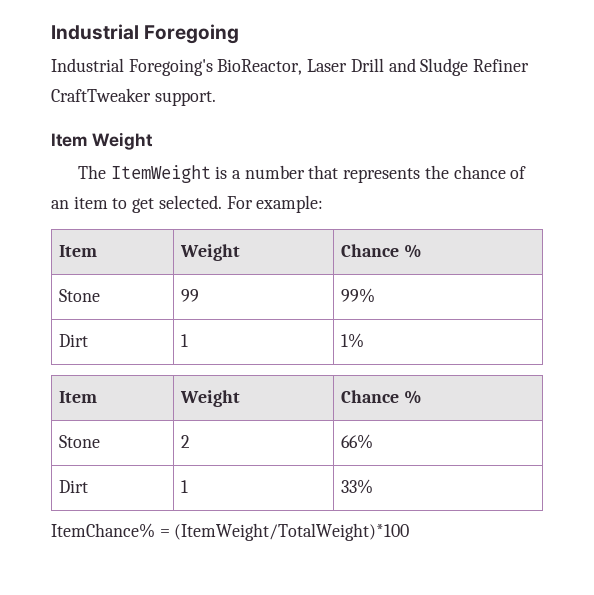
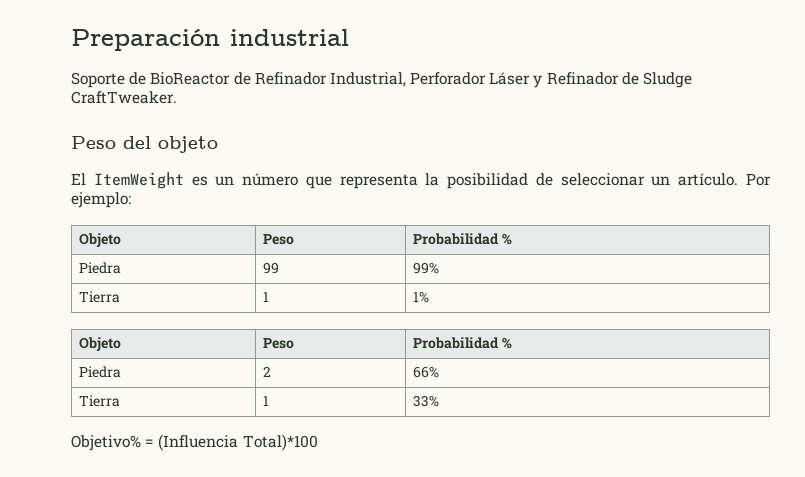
[51,24,240,44] [51,58,530,76] [51,88,216,106] [51,132,153,150] [77,165,527,183] [51,195,324,213] [59,245,98,257] [180,244,241,261] [341,244,422,258] [59,289,101,302] Industrial Foregoing // Industrial Foregoing's BioReactor, Laser Drill and Sludge Refiner CraftTweaker support. // Item Weight // The ItemWeight is a number that represents the chance of an item to get selected. For example: // Item | Weight | Chance % // Stone -> [71,29,349,51] [71,72,693,88] [71,91,177,104] [71,136,218,153] [71,172,771,189] [71,192,131,208] [79,233,122,247] [263,234,295,245] [413,233,512,245] [79,262,122,274] Preparación industrial // Soporte de BioReactor de Refinador Industrial, Perforador Láser y Refinador de Sludge CraftTweaker. // Peso del objeto // El ItemWeight es un número que representa la posibilidad de seleccionar un artículo. Por ejemplo: // Objeto | Peso | Probabilidad % // Piedra
[59,334,89,347] Dirt -> [79,291,121,303] Tierra
[59,391,98,403] [180,390,241,407] [341,390,422,404] [59,435,101,448] Item | Weight | Chance % // Stone -> [79,337,122,351] [263,338,295,349] [413,337,512,349] [79,366,122,378] Objeto | Peso | Probabilidad % // Piedra
[59,480,89,493] Dirt -> [79,395,121,407] Tierra
[51,523,410,541] ItemChance% = (ItemWeight/TotalWeight)*100 -> [71,434,318,451] Objetivo% = (Influencia Total)*100

